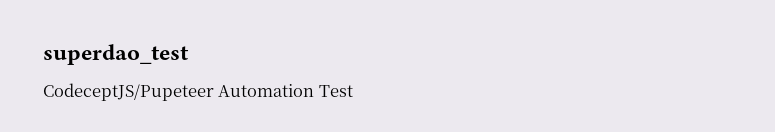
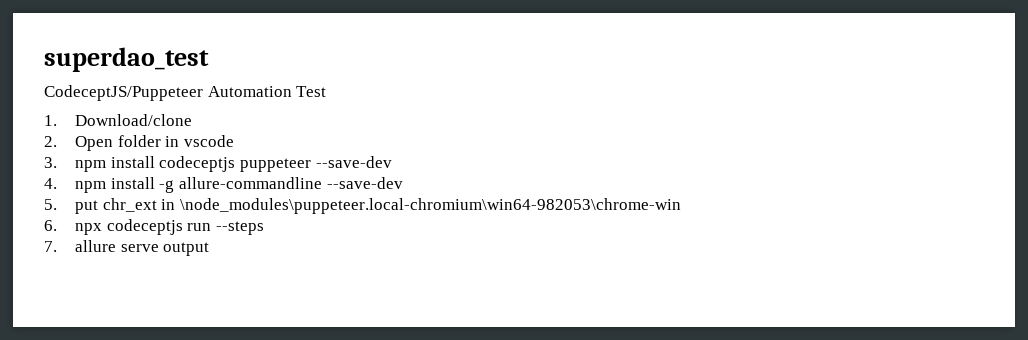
[43,83,214,101] CodeceptJS/Pupeteer -> [44,85,203,101] CodeceptJS/Puppeteer
(353, 91) none -> [44,114,193,126] [44,135,234,151] [44,156,392,172] [44,177,403,193] [44,198,681,214] [44,219,264,235] [44,240,210,256] // 1. Download/clone // 2. Open folder in vscode // 3. npm install codeceptjs puppeteer --save-dev // 4. npm install -g allure-commandline --save-dev // 5. put chr_ext in \node_modules\puppeteer.local-chromium\win64-982053\chrome-win // 6. npx codeceptjs run --steps // 7. allure serve output

